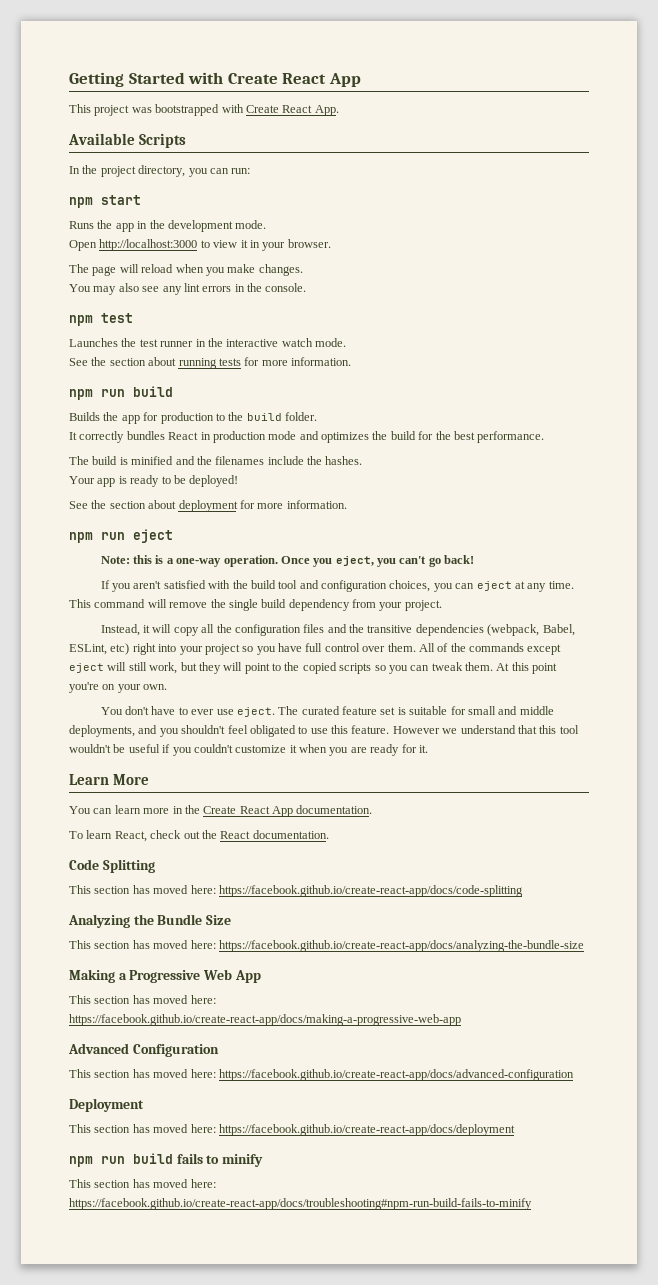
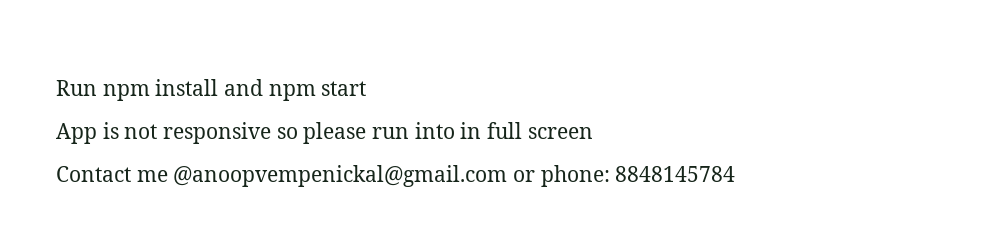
[69,72,361,87] [69,104,339,116] [68,133,187,148] [69,165,251,177] [69,195,141,208] [69,220,267,232] [69,239,331,251] [69,264,303,276] [69,283,307,295] [69,313,133,326] [69,338,346,347] [69,357,351,369] [69,386,173,400] [69,412,317,424] [69,431,545,443] [69,456,363,465] [69,475,239,487] [69,500,347,512] [69,529,173,543] [100,555,475,567] [100,580,574,592] [69,599,442,611] [100,624,575,636] [69,643,562,655] [69,662,558,674] [69,682,168,693] [100,706,554,717] [69,725,579,737] [69,744,428,756] [69,774,150,785] [69,805,373,817] [69,830,329,842] [69,859,155,873] [69,885,523,897] [68,914,231,928] [69,940,584,952] [69,969,261,983] [69,995,216,1004] [69,1014,461,1026] [68,1043,219,1057] [69,1069,574,1081] [69,1098,144,1112] [69,1124,515,1136] [69,1153,263,1167] [69,1179,216,1188] [69,1198,532,1210] Getting Started with Create React App // This project was bootstrapped with Create React App. // Available Scripts // In the project directory, you can run: // npm start // Runs the app in the development mode. // Open http://localhost:3000 to view it in your browser. // The page will reload when you make changes. // You may also see any lint errors in the console. // npm test // Launches the test runner in the interactive watch mode. // See the section about running tests for more information. // npm run build // Builds the app for production to the build folder. // It correctly bundles React in production mode and optimizes the build for the best performance. // The build is minified and the filenames include the hashes. // Your app is ready to be deployed! // See the section about deployment for more information. // npm run eject // Note: this is a one-way operation. Once you eject, you can't go back! // If you aren't satisfied with the build tool and configuration choices, you can eject at any time. This command will remove the single build dependency from your project. // Instead, it will copy all the configuration files and the transitive dependencies (webpack, Babel, ESLint, etc) right into your project so you have full control over them. All of the commands except eject will still work, but they will point to the copied scripts so you can tweak them. At this point you're on your own. // You don't have to ever use eject. The curated feature set is suitable for small and middle deployments, and you shouldn't feel obligated to use this feature. However we understand that this tool wouldn't be useful if you couldn't customize it when you are ready for it. // Learn More // You can learn more in the Create React App documentation. // To learn React, check out the React documentation. // Code Splitting // This section has moved here: https://facebook.github.io/create-react-app/docs/code-splitting // Analyzing the Bundle Size // This section has moved here: https://facebook.github.io/create-react-app/docs/analyzing-the-bundle-size // Making a Progressive Web App // This section has moved here: https://facebook.github.io/create-react-app/docs/making-a-progressive-web-app // Advanced Configuration // This section has moved here: https://facebook.github.io/create-react-app/docs/advanced-configuration // Deployment // This section has moved here: https://facebook.github.io/create-react-app/docs/deployment // npm run build fails to minify // This section has moved here: https://facebook.github.io/create-react-app/docs/troubleshooting#npm-run-build-fails-to-minify -> [56,79,367,101] [56,122,593,144] [56,165,736,187] Run npm install and npm start // App is not responsive so please run into in full screen // Contact me @anoopvempenickal@gmail.com or phone: 8848145784

